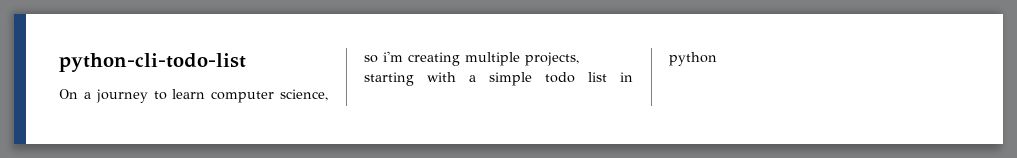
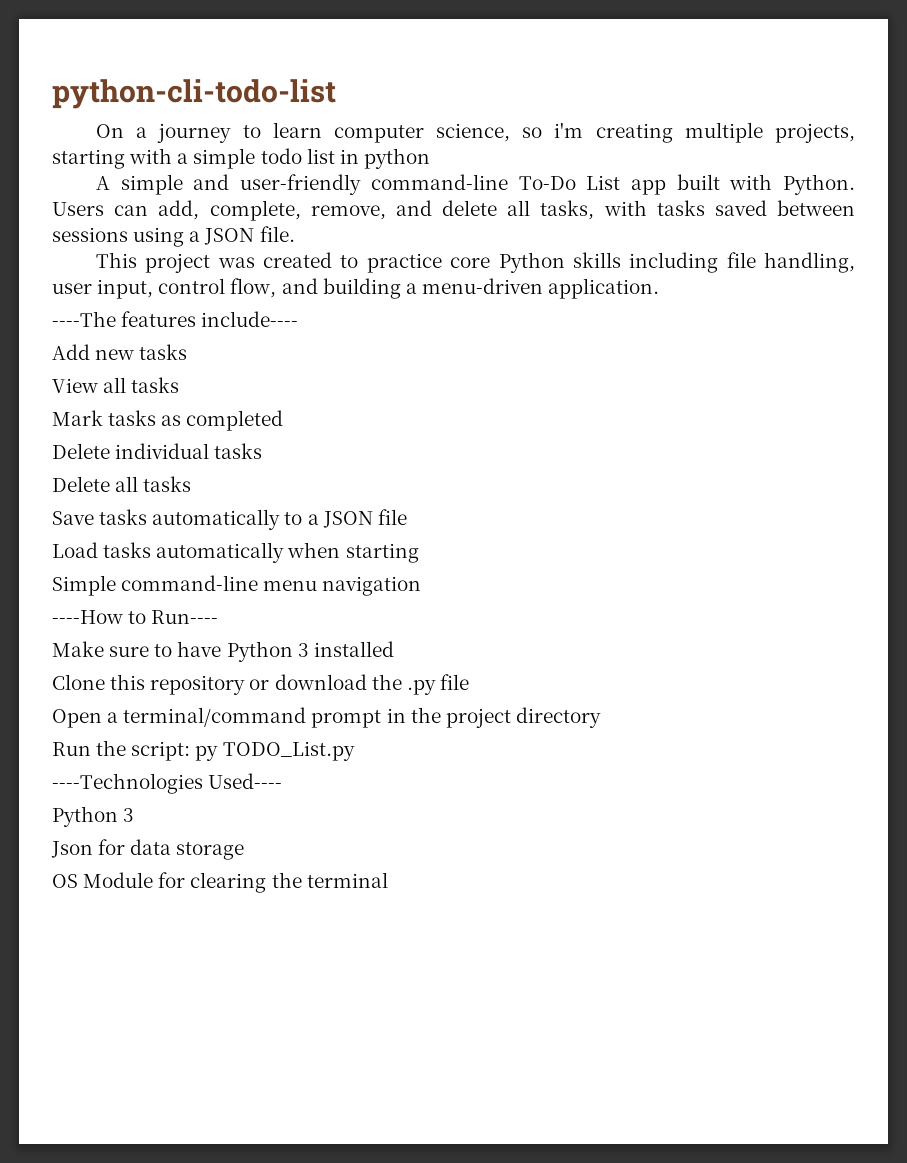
(717, 59) none -> [95,174,856,195] [52,200,855,221] [52,226,295,247] [95,252,855,273] [52,278,660,299] [52,311,299,327] [52,344,188,360] [52,377,180,393] [52,410,284,431] [52,443,263,459] [52,476,192,492] [52,509,407,530] [52,542,419,563] [52,575,422,596] [52,610,219,624] [52,641,394,662] [52,674,469,695] [52,707,601,728] [52,740,355,761] [52,773,283,794] [52,806,135,827] [51,839,245,860] [52,872,388,893] // A simple and user-friendly command-line To-Do List app built with Python. Users can add, complete, remove, and delete all tasks, with tasks saved between sessions using a JSON file. // This project was created to practice core Python skills including file handling, user input, control flow, and building a menu-driven application. // ----The features include---- // Add new tasks // View all tasks // Mark tasks as completed // Delete individual tasks // Delete all tasks // Save tasks automatically to a JSON file // Load tasks automatically when starting // Simple command-line menu navigation // ----How to Run---- // Make sure to have Python 3 installed // Clone this repository or download the .py file // Open a terminal/command prompt in the project directory // Run the script: py TODO_List.py // ----Technologies Used---- // Python 3 // Json for data storage // OS Module for clearing the terminal

